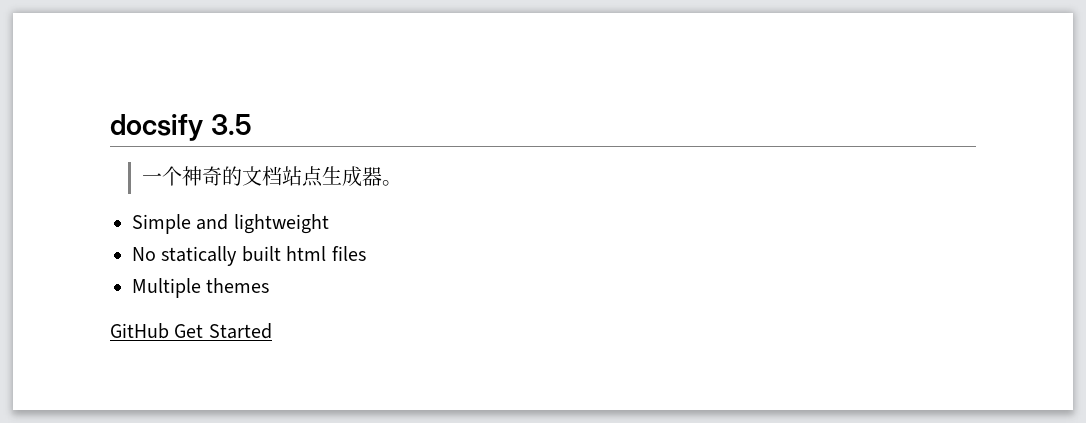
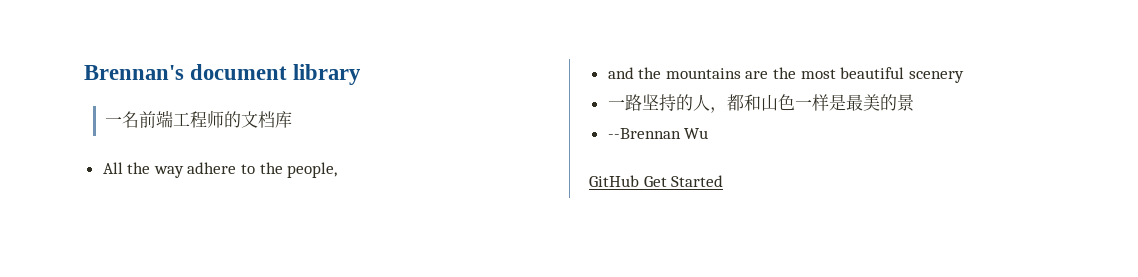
[110,114,252,141] [141,166,402,187] [132,214,329,234] [132,246,366,266] [132,278,270,298] docsify 3.5 // 一个神奇的文档站点生成器。 // Simple and lightweight // No statically built html files // Multiple themes -> [84,64,362,85] [104,110,292,128] [102,162,338,178] [607,67,964,83] [607,94,914,113] [607,128,709,139] Brennan's document library // 一名前端工程师的文档库 // All the way adhere to the people, // and the mountains are the most beautiful scenery // 一路坚持的人，都和山色一样是最美的景 // --Brennan Wu

